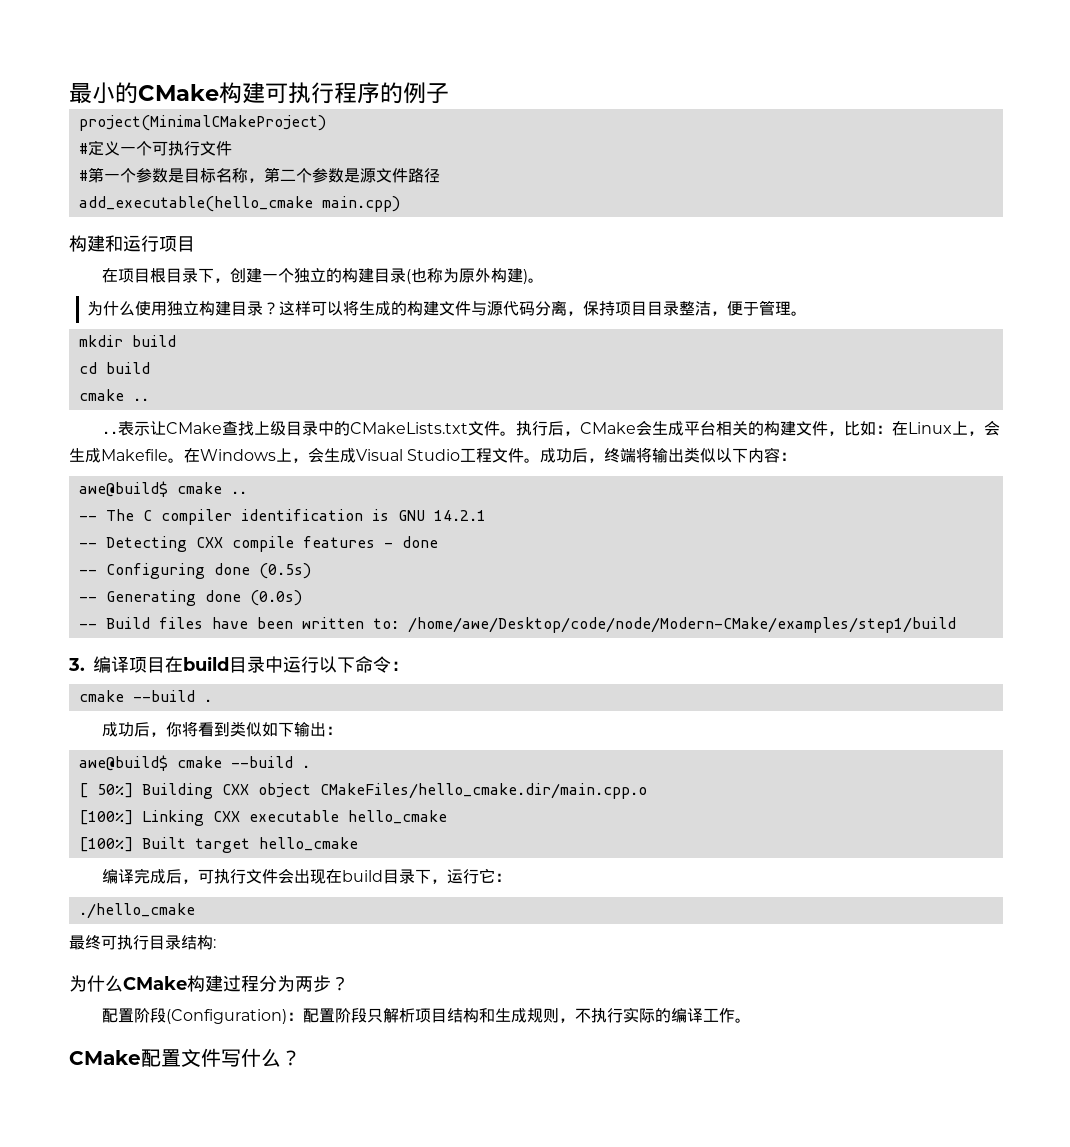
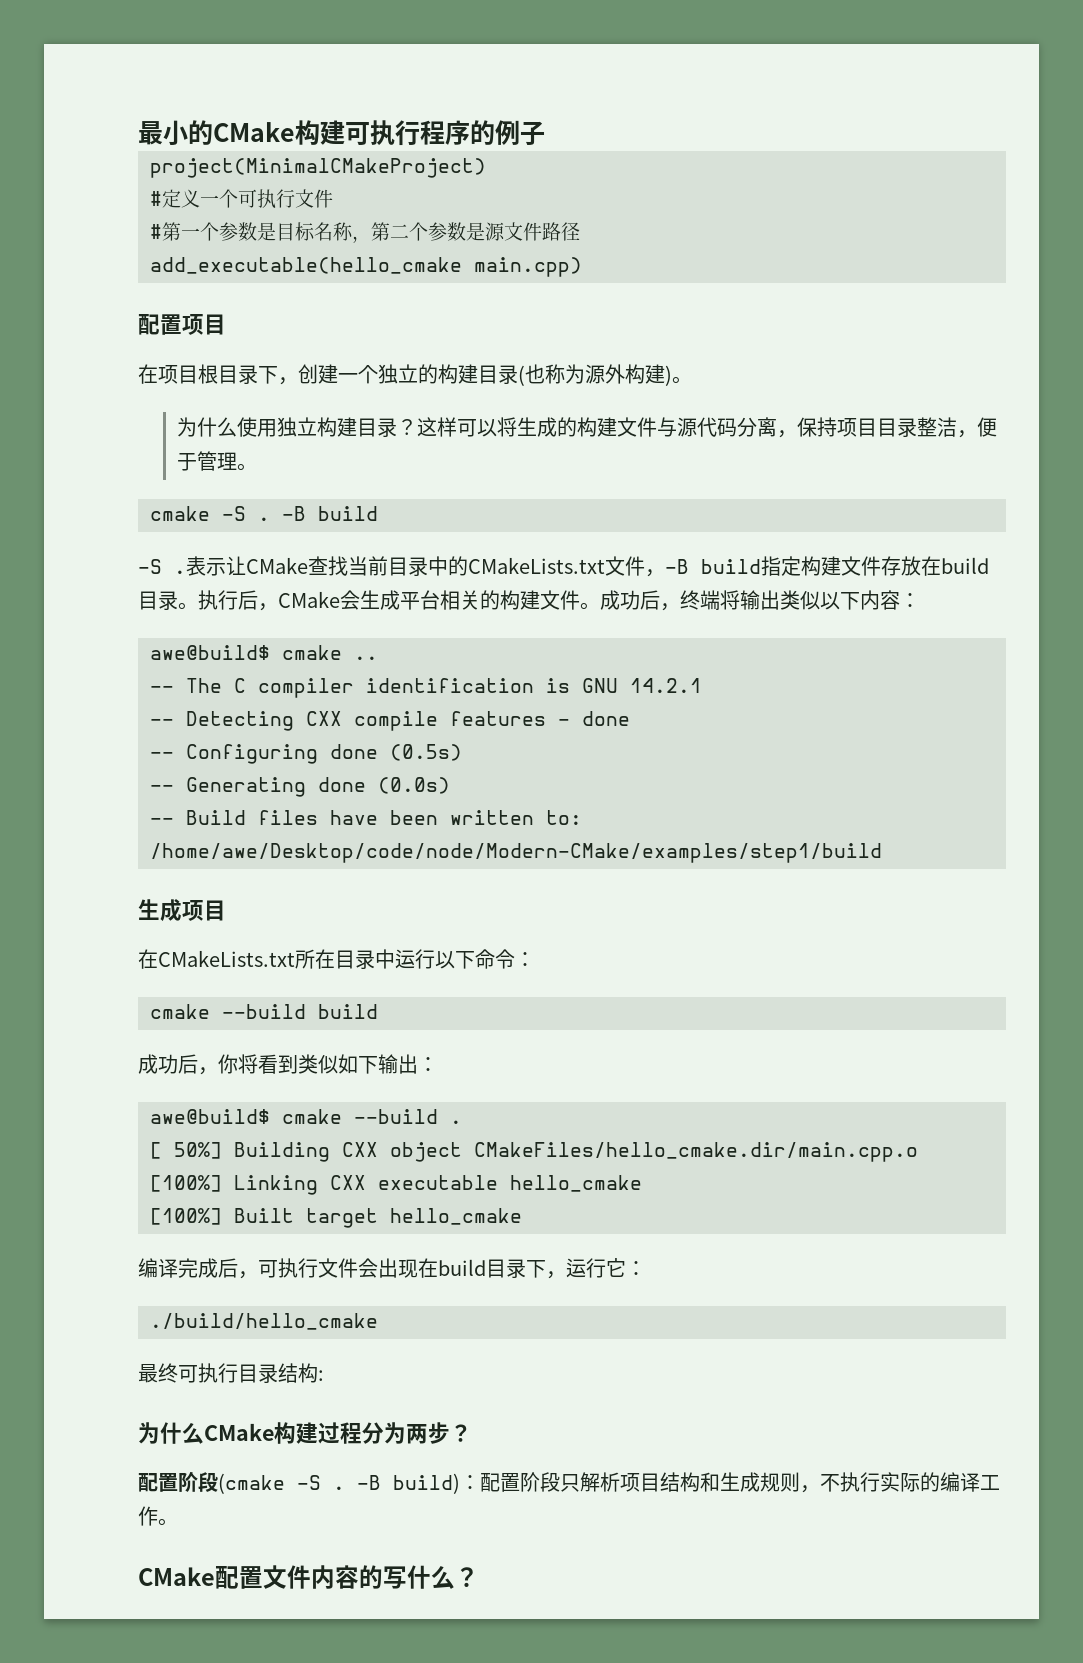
[69,235,159,252] 构建和运行 -> [138,314,182,335] 配置
[458,268,475,283] 原 -> [585,364,605,384] 源
[78,335,176,347] [78,362,150,374] [78,389,149,401] [101,431,118,434] mkdir build // cd build // cmake .. // .. -> [150,506,378,521] [138,559,186,574] cmake -S . -B build // -S .
[253,421,286,436] 上级 -> [348,556,388,576] 当前
(500, 428) none -> [645,556,989,577] [138,591,178,610] ，-B build指定构建文件存放在build目录
[827,420,1000,436] [69,447,525,463] ，比如：在Linux上，会生成Makefile。在Windows上，会生成Visual Studio工程文件 -> (580, 600) none
[68,656,229,673] 3.编译项目在build -> [138,899,226,922] [138,949,335,969] 生成项目 // 在CMakeLists.txt所在
[203,699,212,702] . -> [318,1004,378,1019] build
[78,903,195,919] ./hello_cmake -> [150,1313,378,1330] ./build/hello_cmake
[165,1009,287,1024] (Configuration) -> [218,1473,460,1494] (cmake -S . -B build)
(221, 1057) none -> [311,1565,383,1589] 内容的

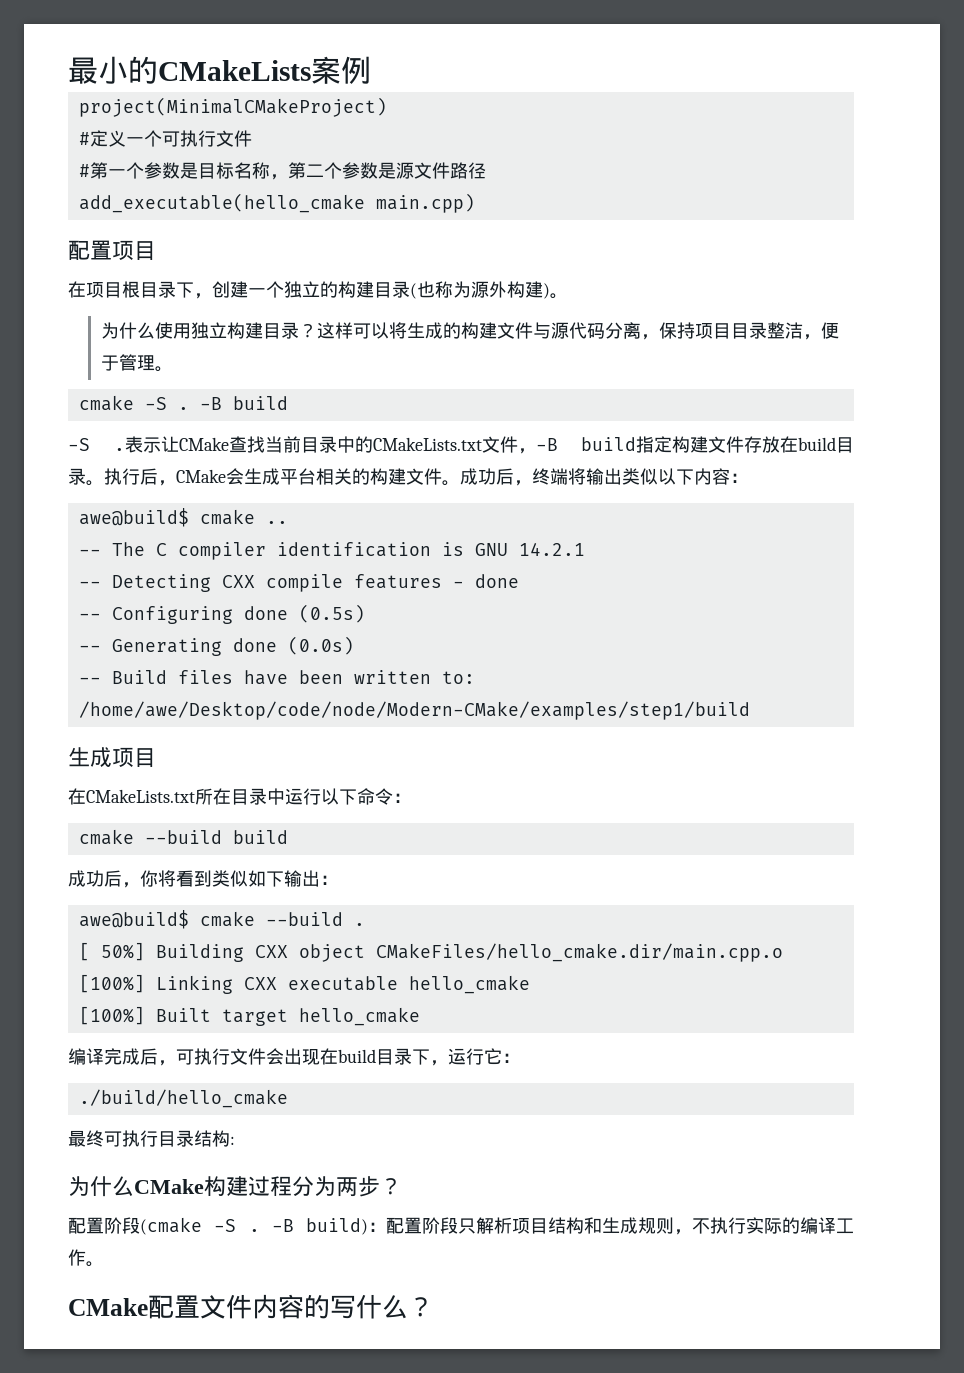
[213,120,495,146] CMake构建可执行程序的 -> [158,56,341,84] CMakeLists案
[520,121,545,146] 子 -> (371, 70) none

